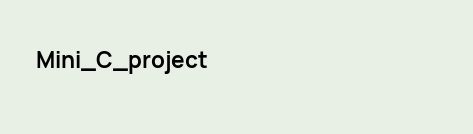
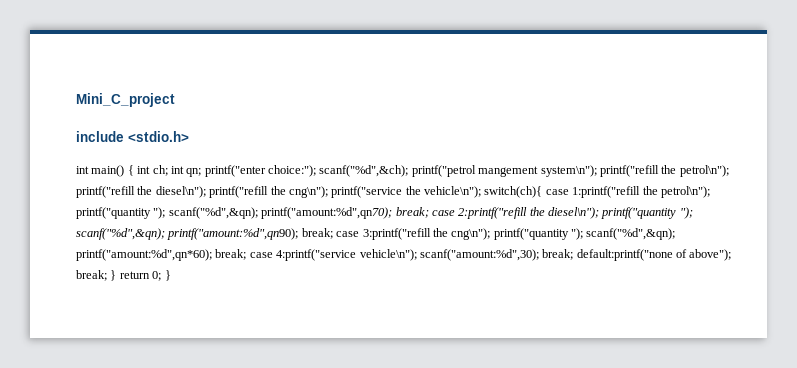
(208, 62) none -> [76,131,189,142] [76,165,729,177] [76,186,710,198] [76,207,693,219] [76,228,676,240] [76,249,732,261] [76,270,171,281] // include <stdio.h> // int main() { int ch; int qn; printf("enter choice:"); scanf("%d",&ch); printf("petrol mangement system\n"); printf("refill the petrol\n"); printf("refill the diesel\n"); printf("refill the cng\n"); printf("service the vehicle\n"); switch(ch){ case 1:printf("refill the petrol\n"); printf("quantity "); scanf("%d",&qn); printf("amount:%d",qn70); break; case 2:printf("refill the diesel\n"); printf("quantity "); scanf("%d",&qn); printf("amount:%d",qn90); break; case 3:printf("refill the cng\n"); printf("quantity "); scanf("%d",&qn); printf("amount:%d",qn*60); break; case 4:printf("service vehicle\n"); scanf("amount:%d",30); break; default:printf("none of above"); break; } return 0; }

